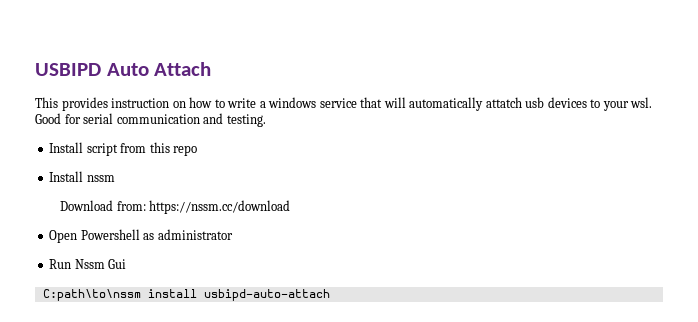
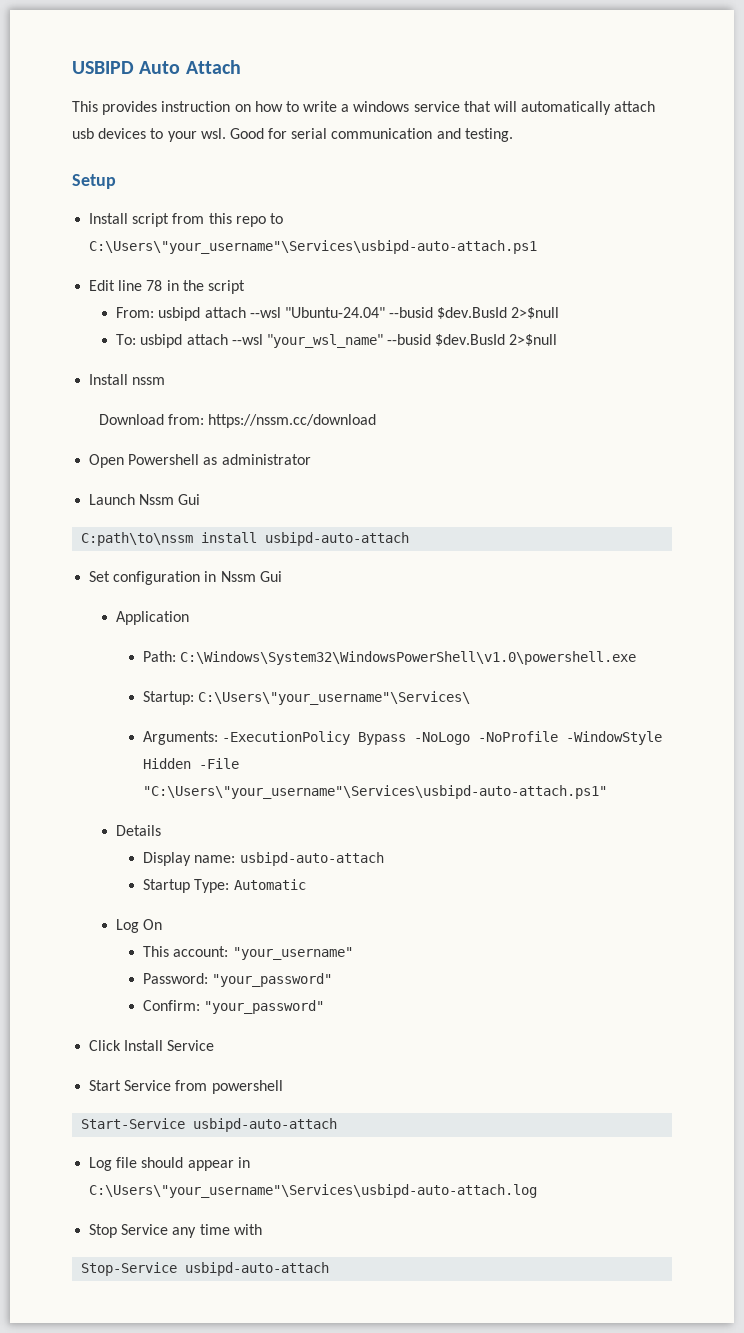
[485,97,522,108] attatch -> [614,101,656,112] attach
(266, 120) none -> [72,174,116,189] // Setup
(198, 150) none -> [269,213,283,224] [89,240,538,254] [89,280,245,294] [116,307,560,321] [116,334,558,348] to C:\Users\"your_username"\Services\usbipd-auto-attach.ps1 // Edit line 78 in the script // From: usbipd attach --wsl "Ubuntu-24.04" --busid $dev.BusId 2>$null // To: usbipd attach --wsl "your_wsl_name" --busid $dev.BusId 2>$null
[49,259,72,269] Run -> [89,494,136,505] Launch
(330, 295) none -> [89,571,282,585] [116,611,190,625] [143,651,637,665] [143,691,471,705] [143,731,663,745] [143,758,240,769] [143,785,608,799] [116,825,162,836] [143,852,384,866] [143,879,306,893] [116,919,163,933] [143,946,353,960] [143,973,333,987] [143,1000,325,1014] [89,1040,215,1051] [89,1080,283,1094] [81,1118,338,1132] [89,1157,250,1171] [89,1184,538,1198] [89,1224,262,1238] [81,1262,330,1276] // Set configuration in Nssm Gui // Application // Path: C:\Windows\System32\WindowsPowerShell\v1.0\powershell.exe // Startup: C:\Users\"your_username"\Services\ // Arguments: -ExecutionPolicy Bypass -NoLogo -NoProfile -WindowStyle Hidden -File "C:\Users\"your_username"\Services\usbipd-auto-attach.ps1" // Details // Display name: usbipd-auto-attach // Startup Type: Automatic // Log On // This account: "your_username" // Password: "your_password" // Confirm: "your_password" // Click Install Service // Start Service from powershell // Start-Service usbipd-auto-attach // Log file should appear in C:\Users\"your_username"\Services\usbipd-auto-attach.log // Stop Service any time with // Stop-Service usbipd-auto-attach

